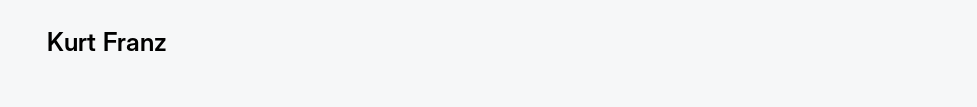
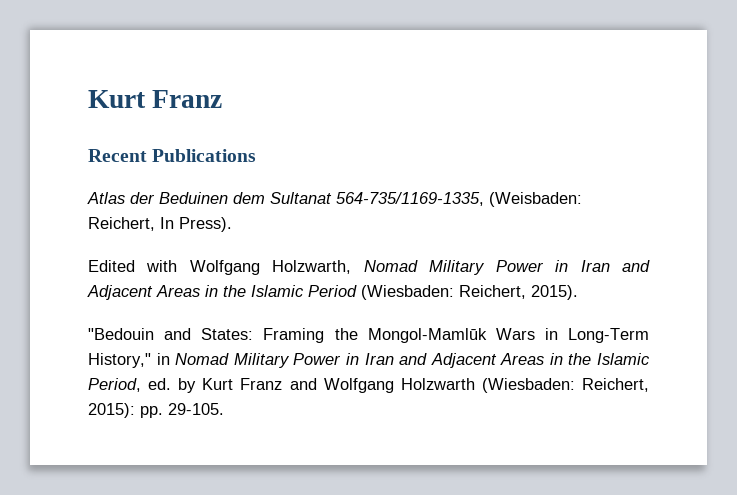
[47,32,167,51] Kurt Franz -> [88,90,223,108] [88,149,257,162] [87,192,582,207] [88,217,232,232] [88,260,651,275] [87,285,578,300] [88,328,649,343] [88,353,650,368] [88,378,649,393] [88,403,224,418] Kurt Franz // Recent Publications // Atlas der Beduinen dem Sultanat 564-735/1169-1335, (Weisbaden: Reichert, In Press). // Edited with Wolfgang Holzwarth, Nomad Military Power in Iran and Adjacent Areas in the Islamic Period (Wiesbaden: Reichert, 2015). // "Bedouin and States: Framing the Mongol-Mamlūk Wars in Long-Term History," in Nomad Military Power in Iran and Adjacent Areas in the Islamic Period, ed. by Kurt Franz and Wolfgang Holzwarth (Wiesbaden: Reichert, 2015): pp. 29-105.

